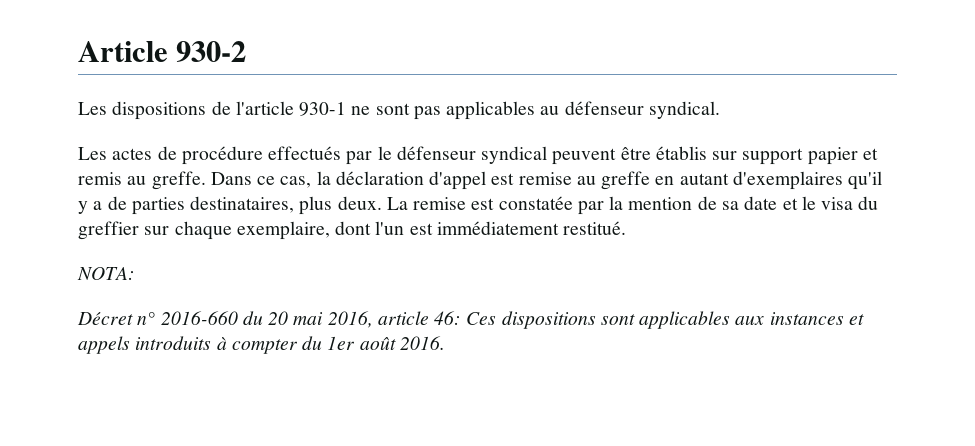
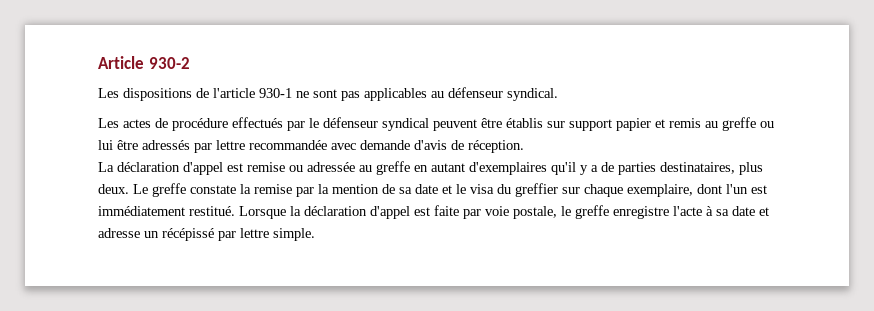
[151,171,331,190] greffe. Dans ce cas, la -> [722,117,774,131] [98,140,524,153] [98,162,114,172] greffe ou lui être adressés par lettre recommandée avec demande d'avis de réception. // La
(572, 178) none -> [289,162,355,172] ou adressée
[386,196,573,210] La remise est constatée -> [133,183,292,197] Le greffe constate la remise
[77,266,135,280] [77,311,864,329] [78,336,445,354] // NOTA: // Décret n° 2016-660 du 20 mai 2016, article 46: Ces dispositions sont applicables aux instances et appels introduits à compter du 1er août 2016. -> [239,205,769,219] [98,228,315,241] Lorsque la déclaration d'appel est faite par voie postale, le greffe enregistre l'acte à sa date et adresse un récépissé par lettre simple.

